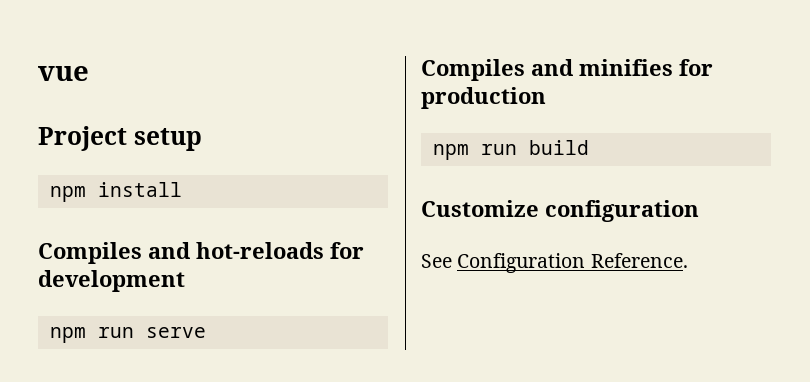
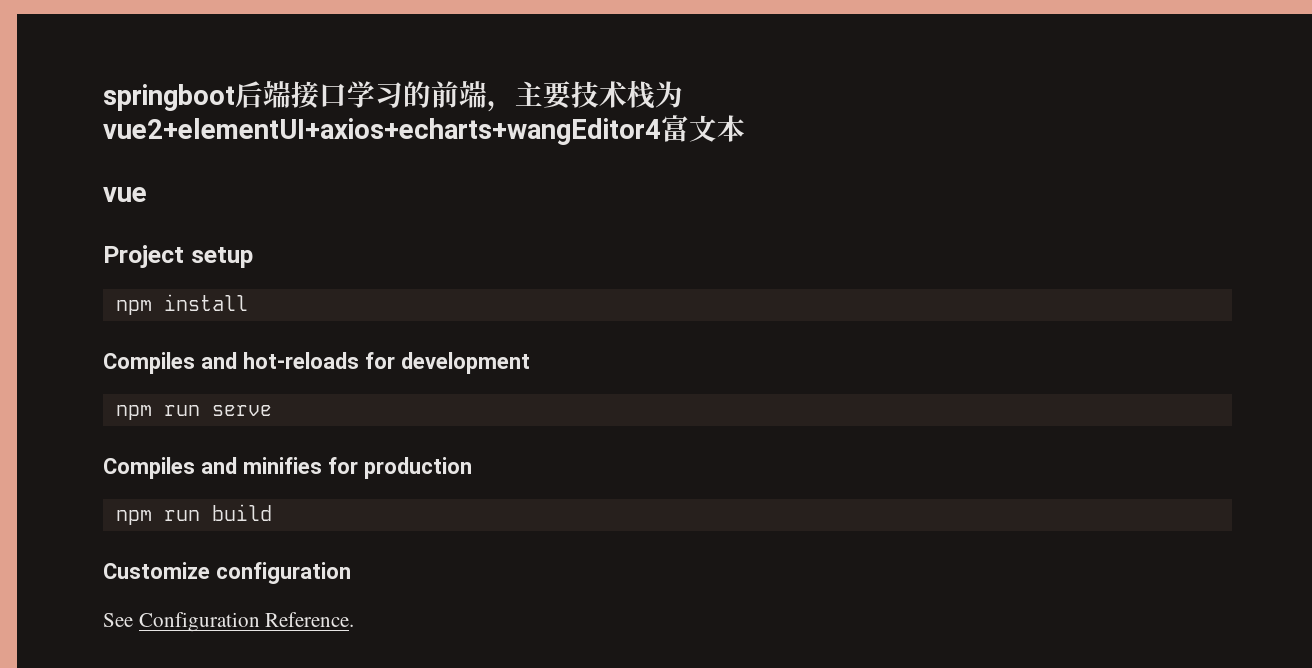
(38, 73) none -> [103,80,683,112] [103,115,745,145] springboot后端接口学习的前端，主要技术栈为vue2+elementUI+axios+echarts+wangEditor4富文本 //

